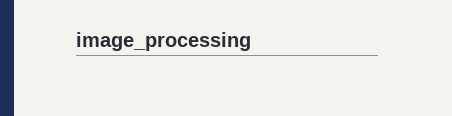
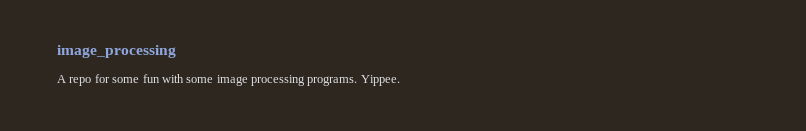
(251, 41) none -> [57,74,400,86] // A repo for some fun with some image processing programs. Yippee.

